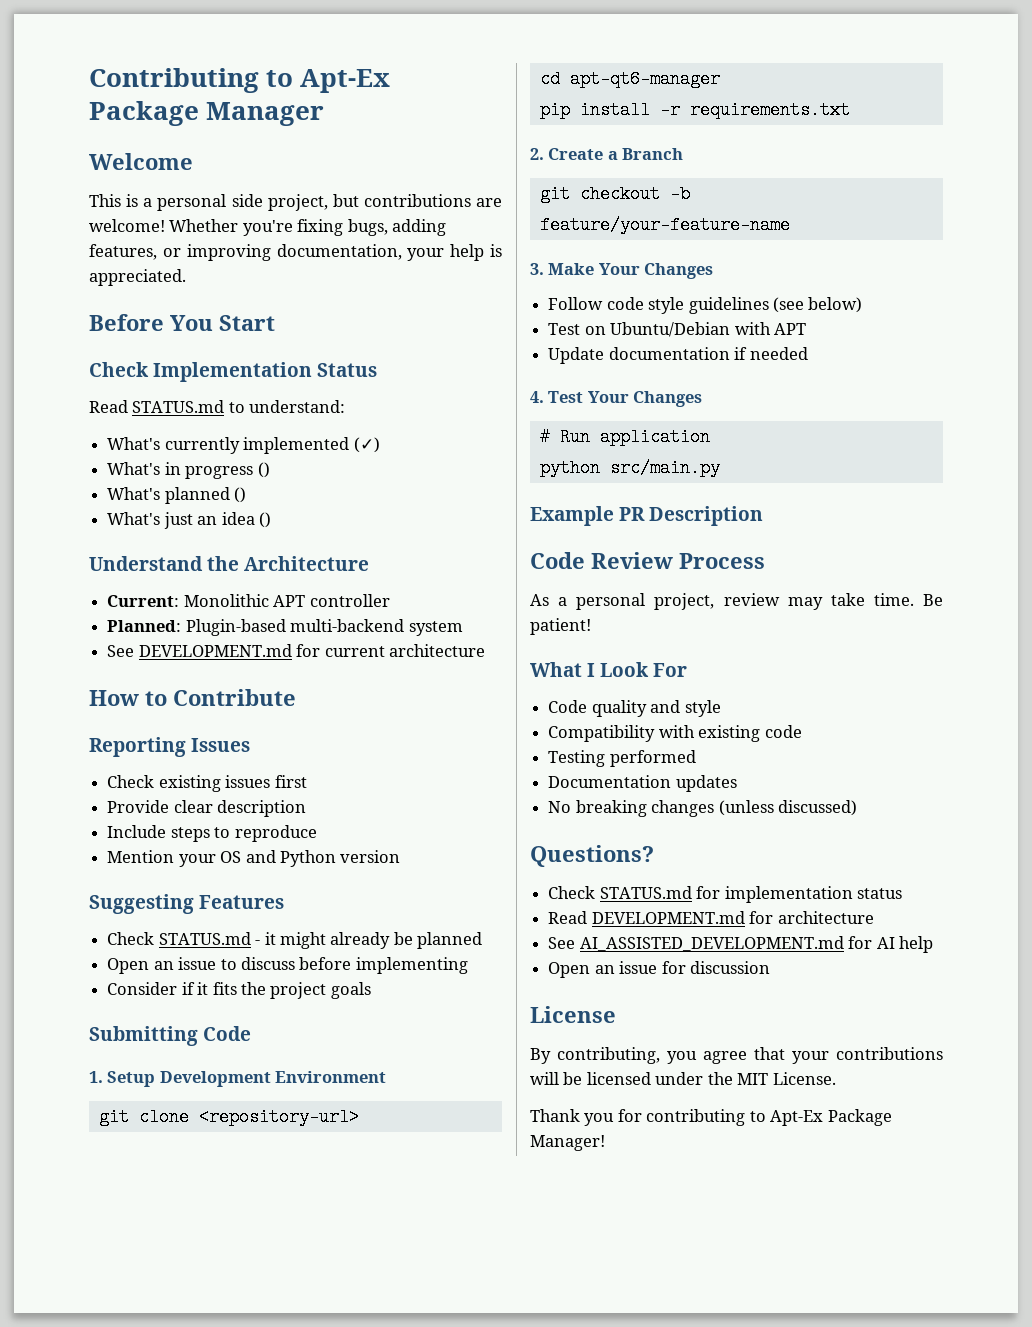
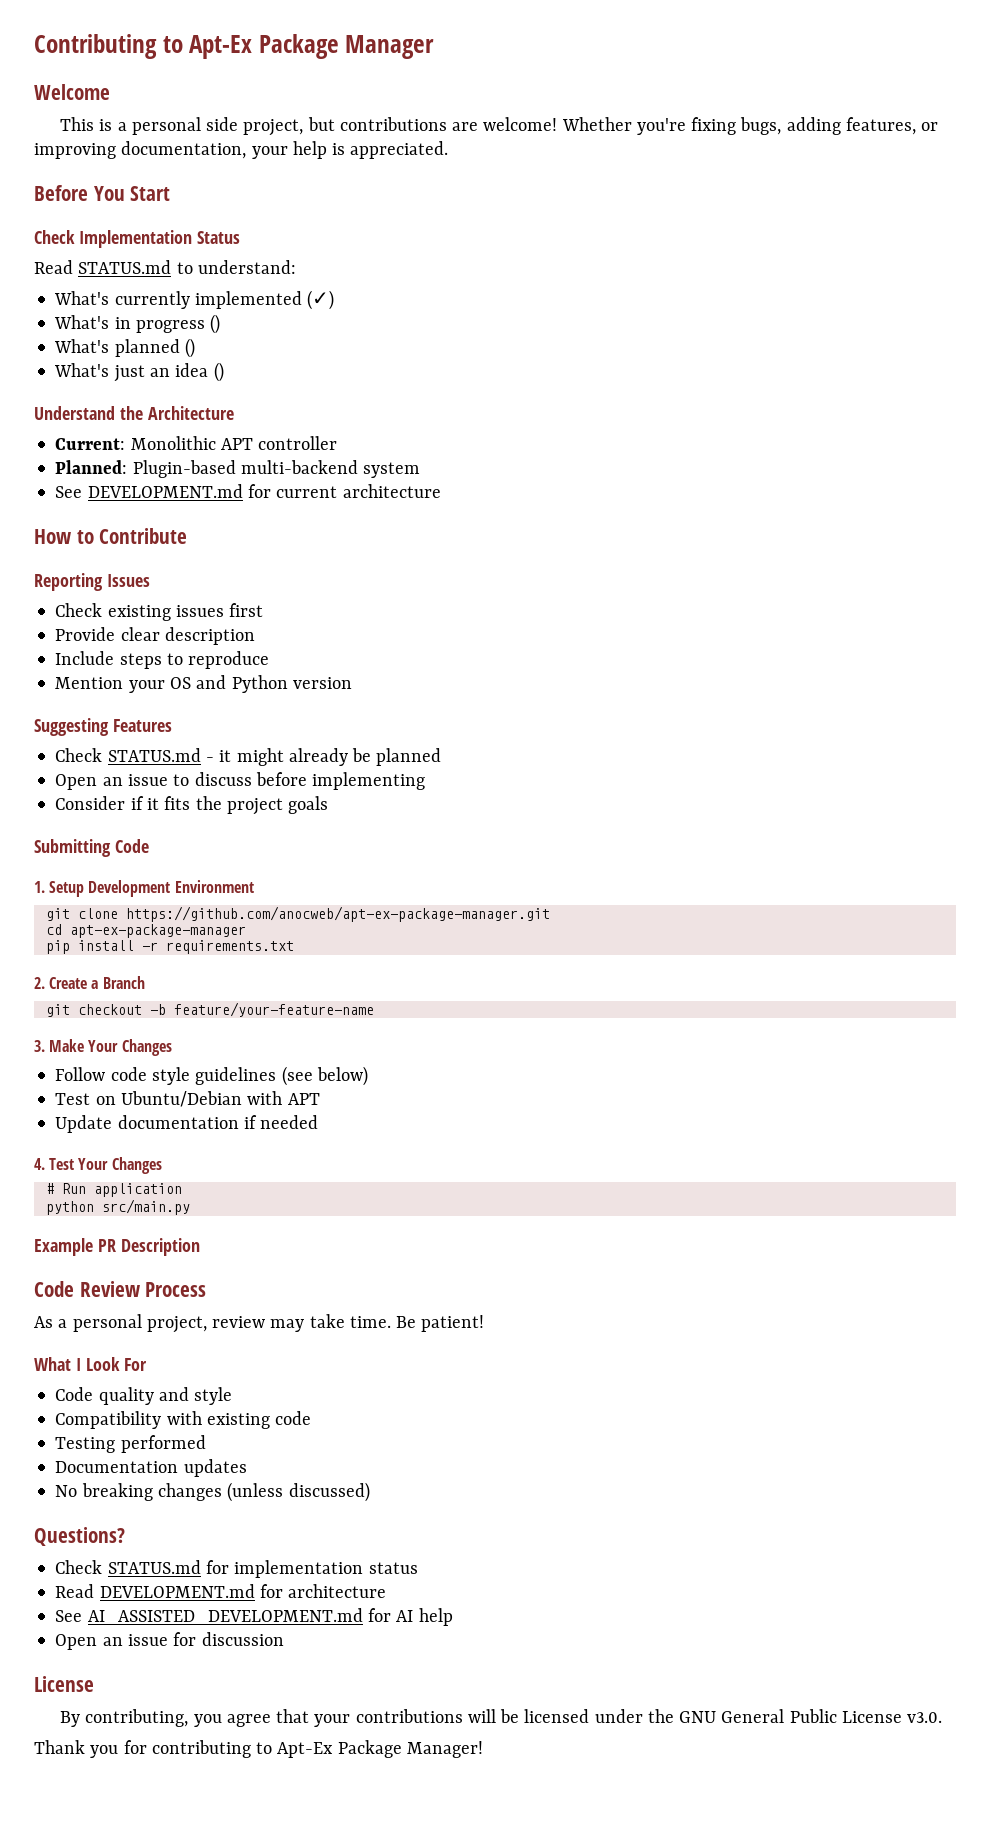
[198,1108,359,1126] <repository-url> -> [125,906,550,922] https://github.com/anocweb/apt-ex-package-manager.git
[569,70,720,88] apt-qt6-manager -> [69,924,246,938] apt-ex-package-manager
[737,1072,836,1085] MIT License. -> [679,1709,943,1723] GNU General Public License v3.0.

